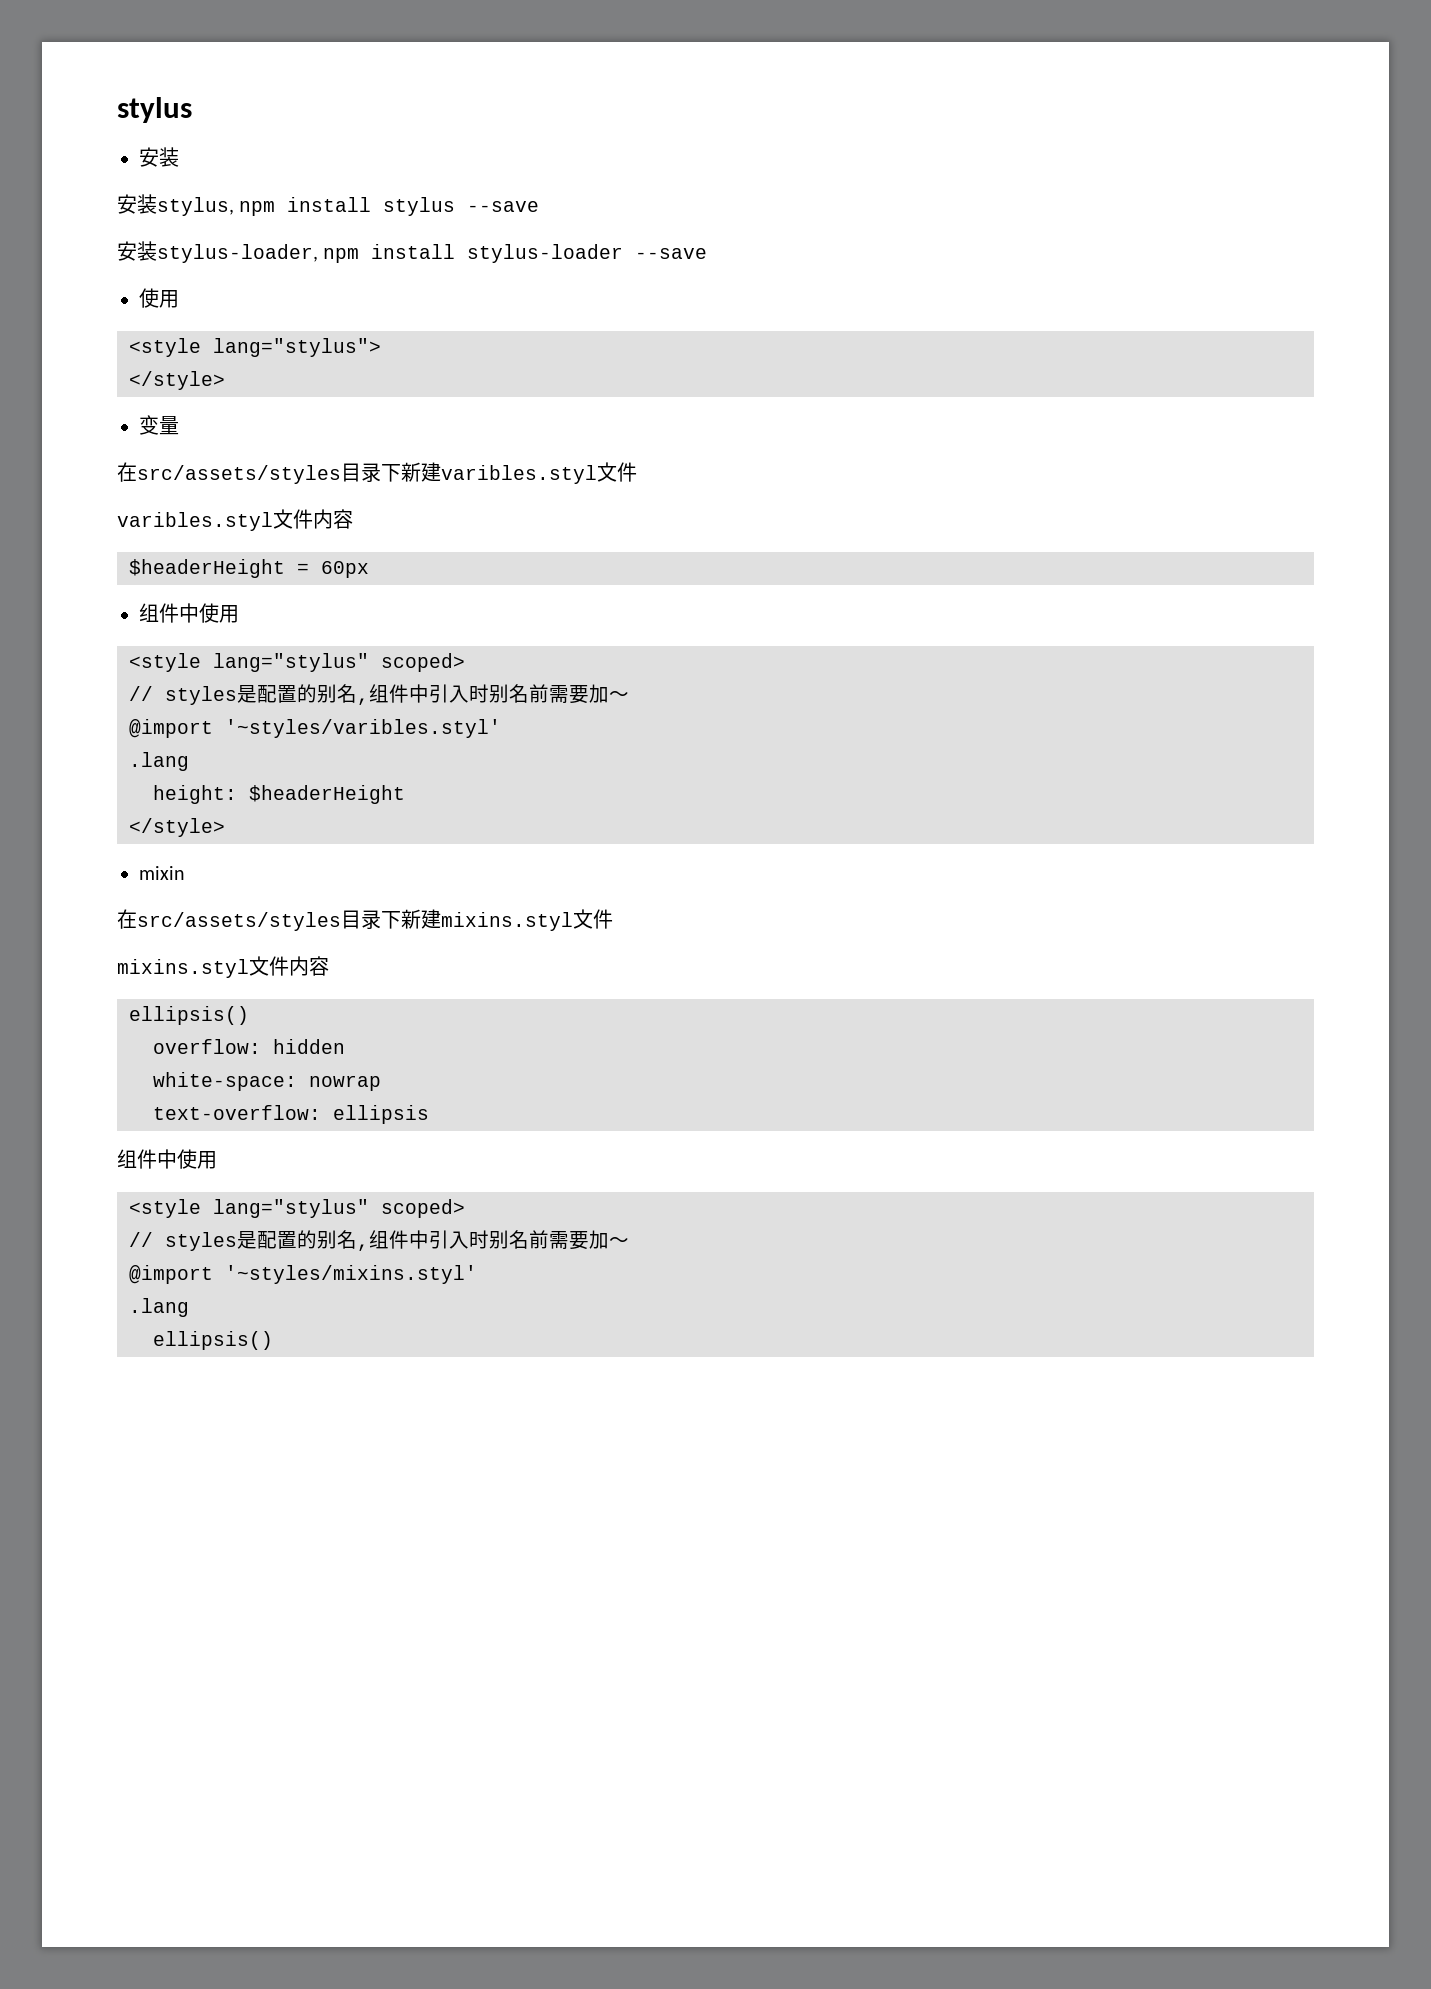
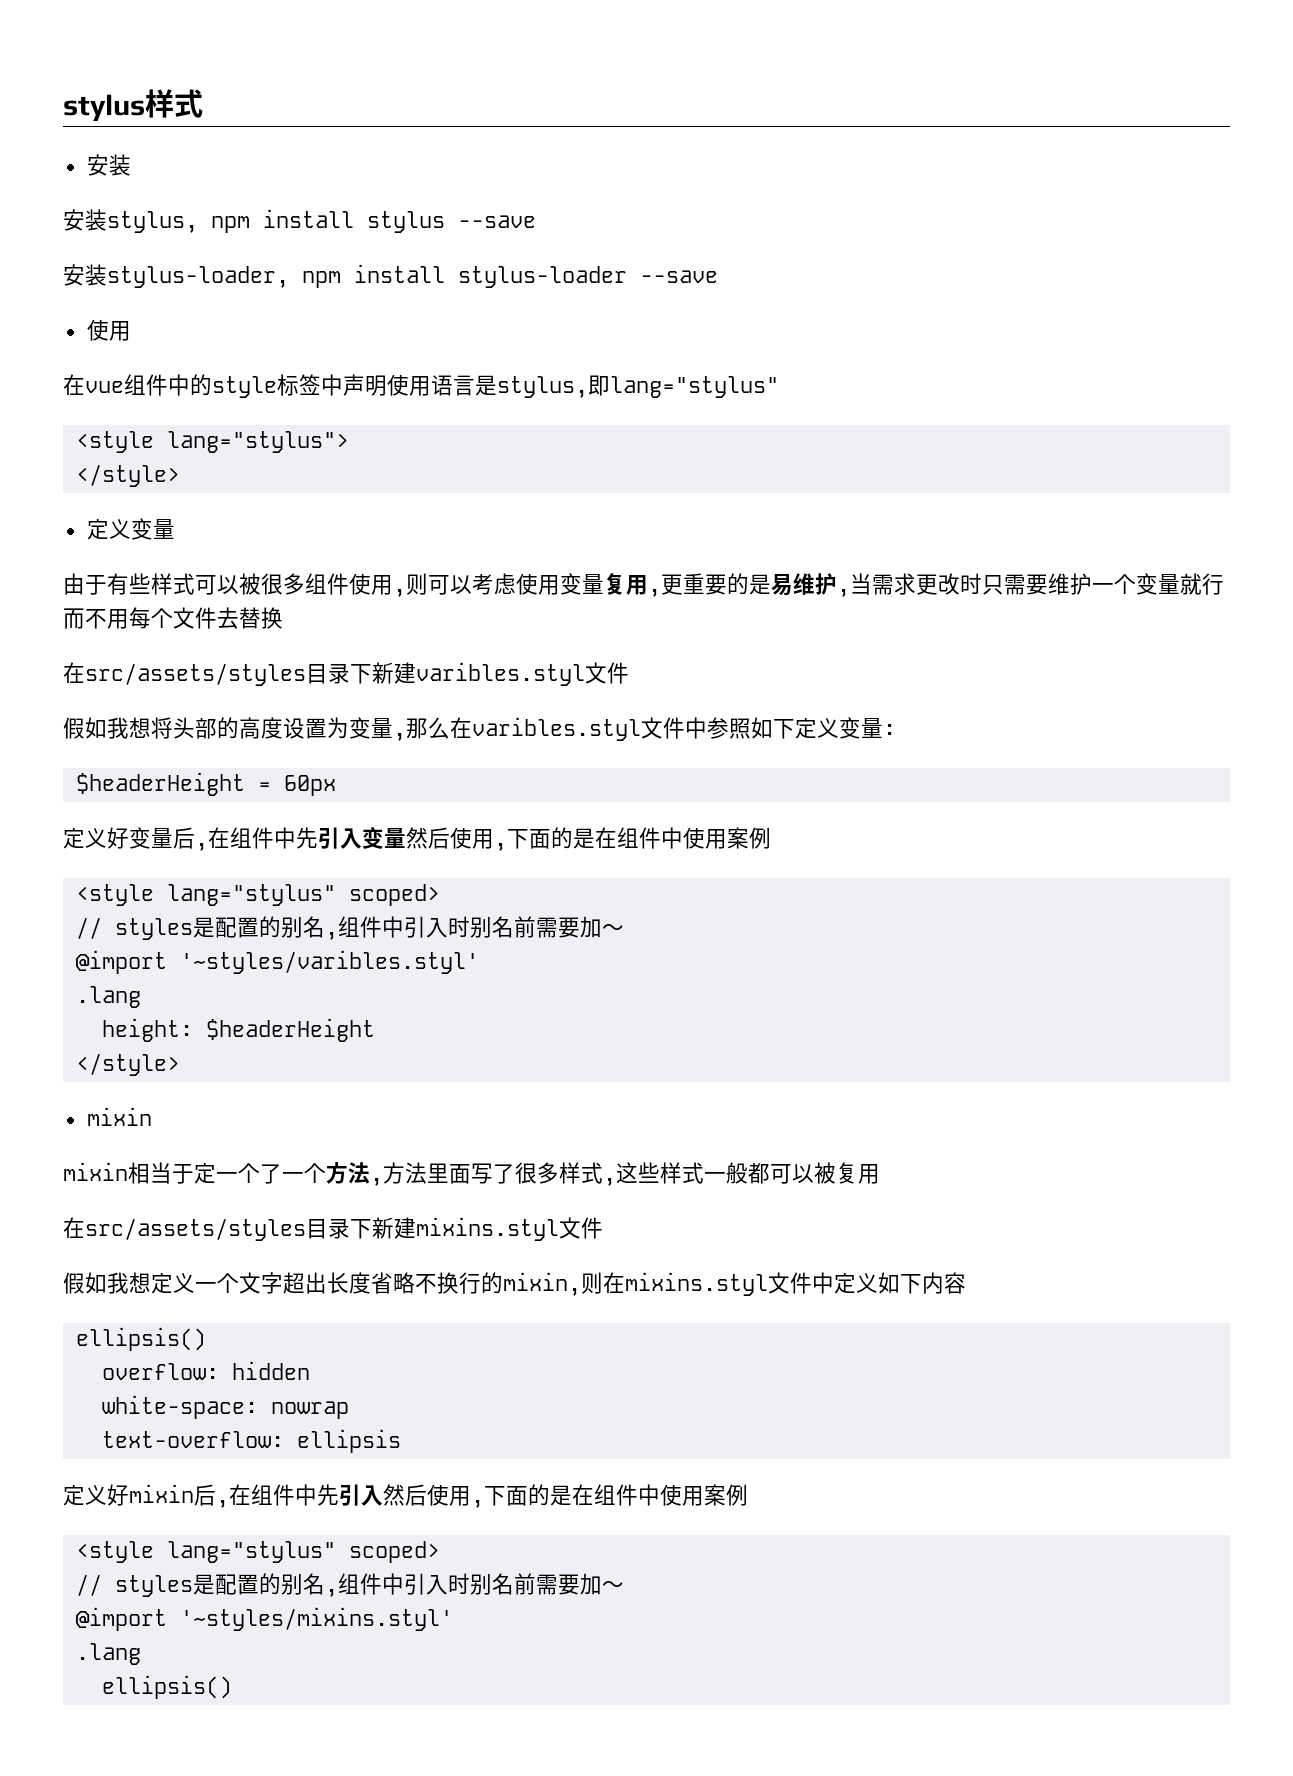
[117,97,192,123] stylus -> [63,89,203,122] stylus样式
(179, 299) none -> [63,374,779,398] // 在vue组件中的style标签中声明使用语言是stylus,即lang="stylus"
[139,415,179,435] 变量 -> [86,518,175,540] [63,573,1224,597] [63,607,283,629] 定义变量 // 由于有些样式可以被很多组件使用,则可以考虑使用变量复用,更重要的是易维护,当需求更改时只需要维护一个变量就行而不用每个文件去替换
[117,509,353,531] [129,559,369,578] [139,603,239,623] varibles.styl文件内容 // $headerHeight = 60px // 组件中使用 -> [63,717,896,741] [75,772,336,796] [63,827,771,851] 假如我想将头部的高度设置为变量,那么在varibles.styl文件中参照如下定义变量: // $headerHeight = 60px // 定义好变量后,在组件中先引入变量然后使用,下面的是在组件中使用案例
(185, 873) none -> [63,1162,880,1186] // mixin相当于定一个了一个方法,方法里面写了很多样式,这些样式一般都可以被复用
[117,956,289,978] mixins.styl文件 -> [63,1272,922,1296] 假如我想定义一个文字超出长度省略不换行的mixin,则在mixins.styl文件中定义如下
[117,1149,217,1169] 组件中使用 -> [63,1484,748,1508] 定义好mixin后,在组件中先引入然后使用,下面的是在组件中使用案例

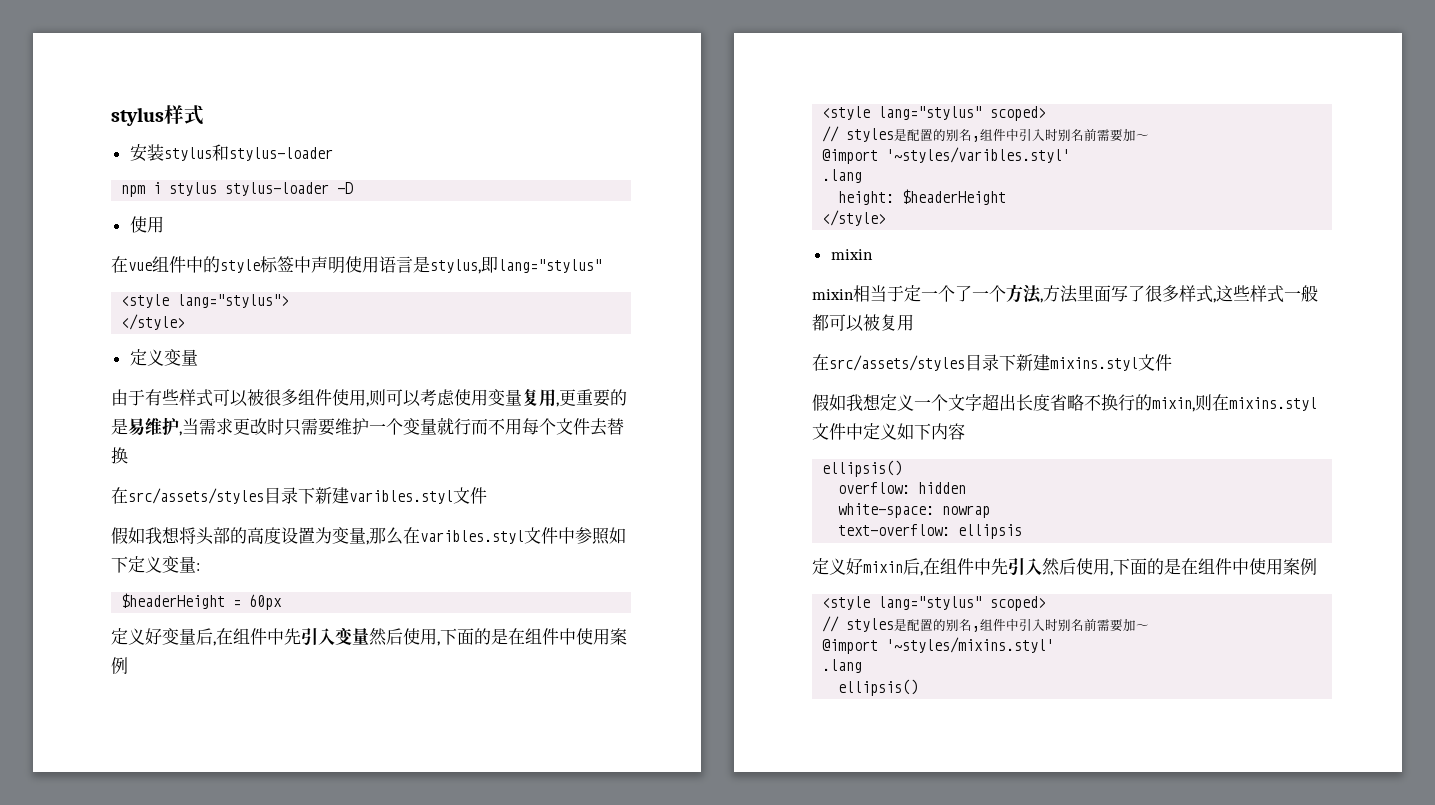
[63,209,536,233] [63,264,718,288] // 安装stylus, npm install stylus --save // 安装stylus-loader, npm install stylus-loader --save -> [163,144,333,161] [121,182,354,197] stylus和stylus-loader // npm i stylus stylus-loader -D

